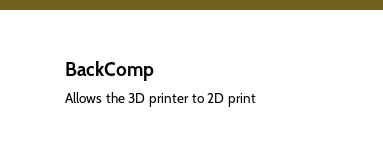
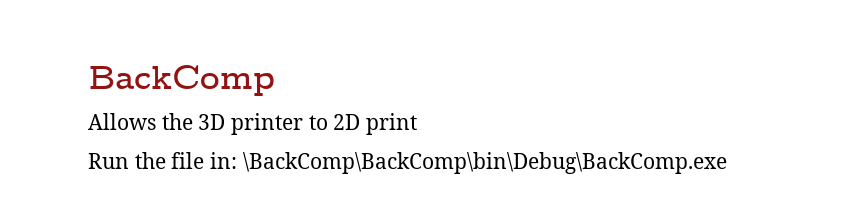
(256, 100) none -> [88,152,727,174] // Run the file in: \BackComp\BackComp\bin\Debug\BackComp.exe

